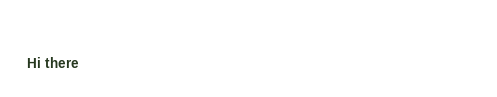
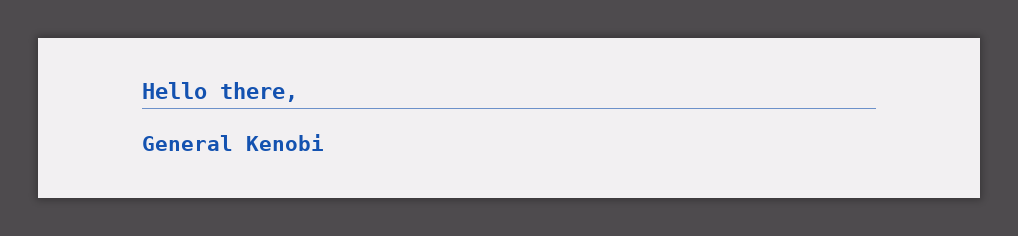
[27,57,79,68] Hi there -> [142,82,298,102] [142,134,324,151] Hello there, // General Kenobi

